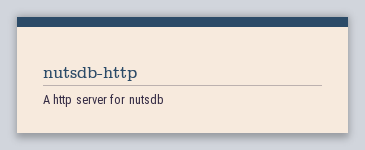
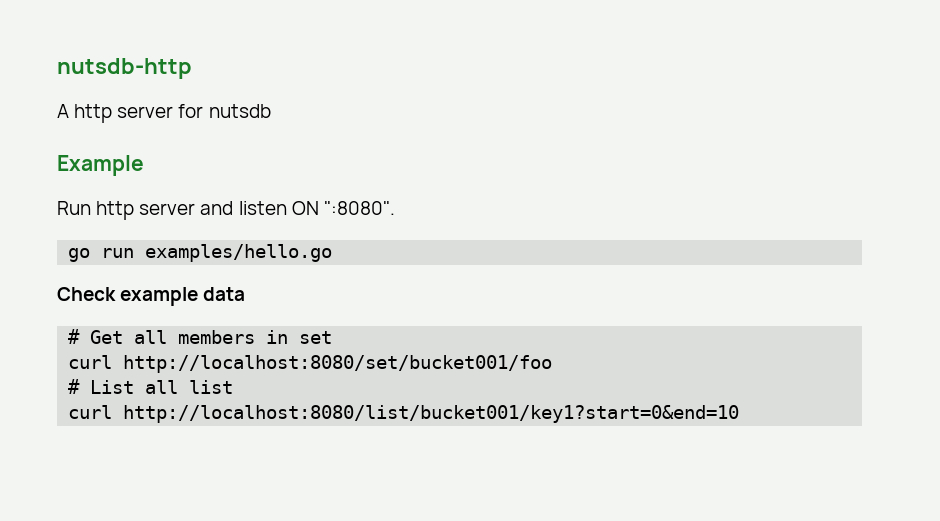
(164, 99) none -> [57,155,144,176] [57,201,395,220] [68,244,333,262] [57,287,246,306] [68,329,333,344] [68,355,553,373] [68,379,234,394] [68,405,740,423] // Example // Run http server and listen ON ":8080". // go run examples/hello.go // Check example data // # Get all members in set // curl http://localhost:8080/set/bucket001/foo // # List all list // curl http://localhost:8080/list/bucket001/key1?start=0&end=10

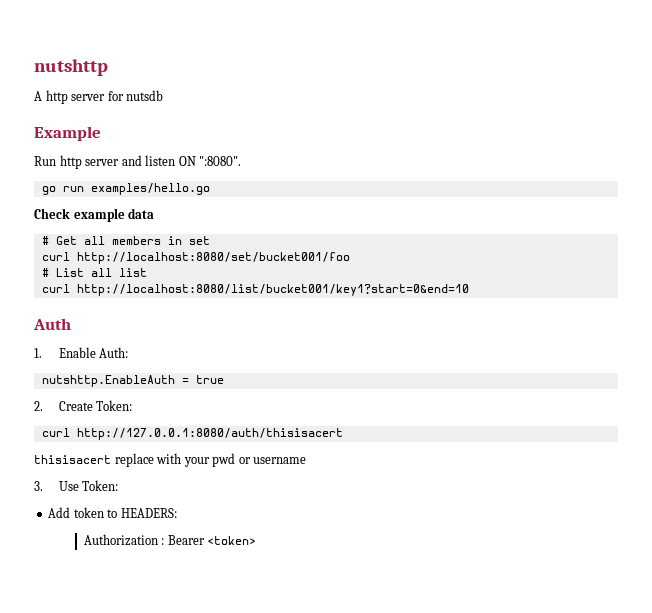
[57,58,192,79] nutsdb-http -> [34,59,108,76] nutshttp
(740, 414) none -> [33,318,71,330] [34,347,129,358] [41,375,224,387] [34,400,133,411] [41,428,343,440] [34,453,307,467] [34,480,119,491] [48,507,177,518] [83,534,257,546] // Auth // 1. Enable Auth: // nutshttp.EnableAuth = true // 2. Create Token: // curl http://127.0.0.1:8080/auth/thisisacert // thisisacert replace with your pwd or username // 3. Use Token: // Add token to HEADERS: // Authorization : Bearer <token>

